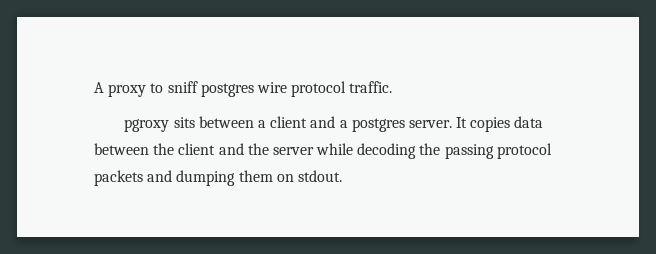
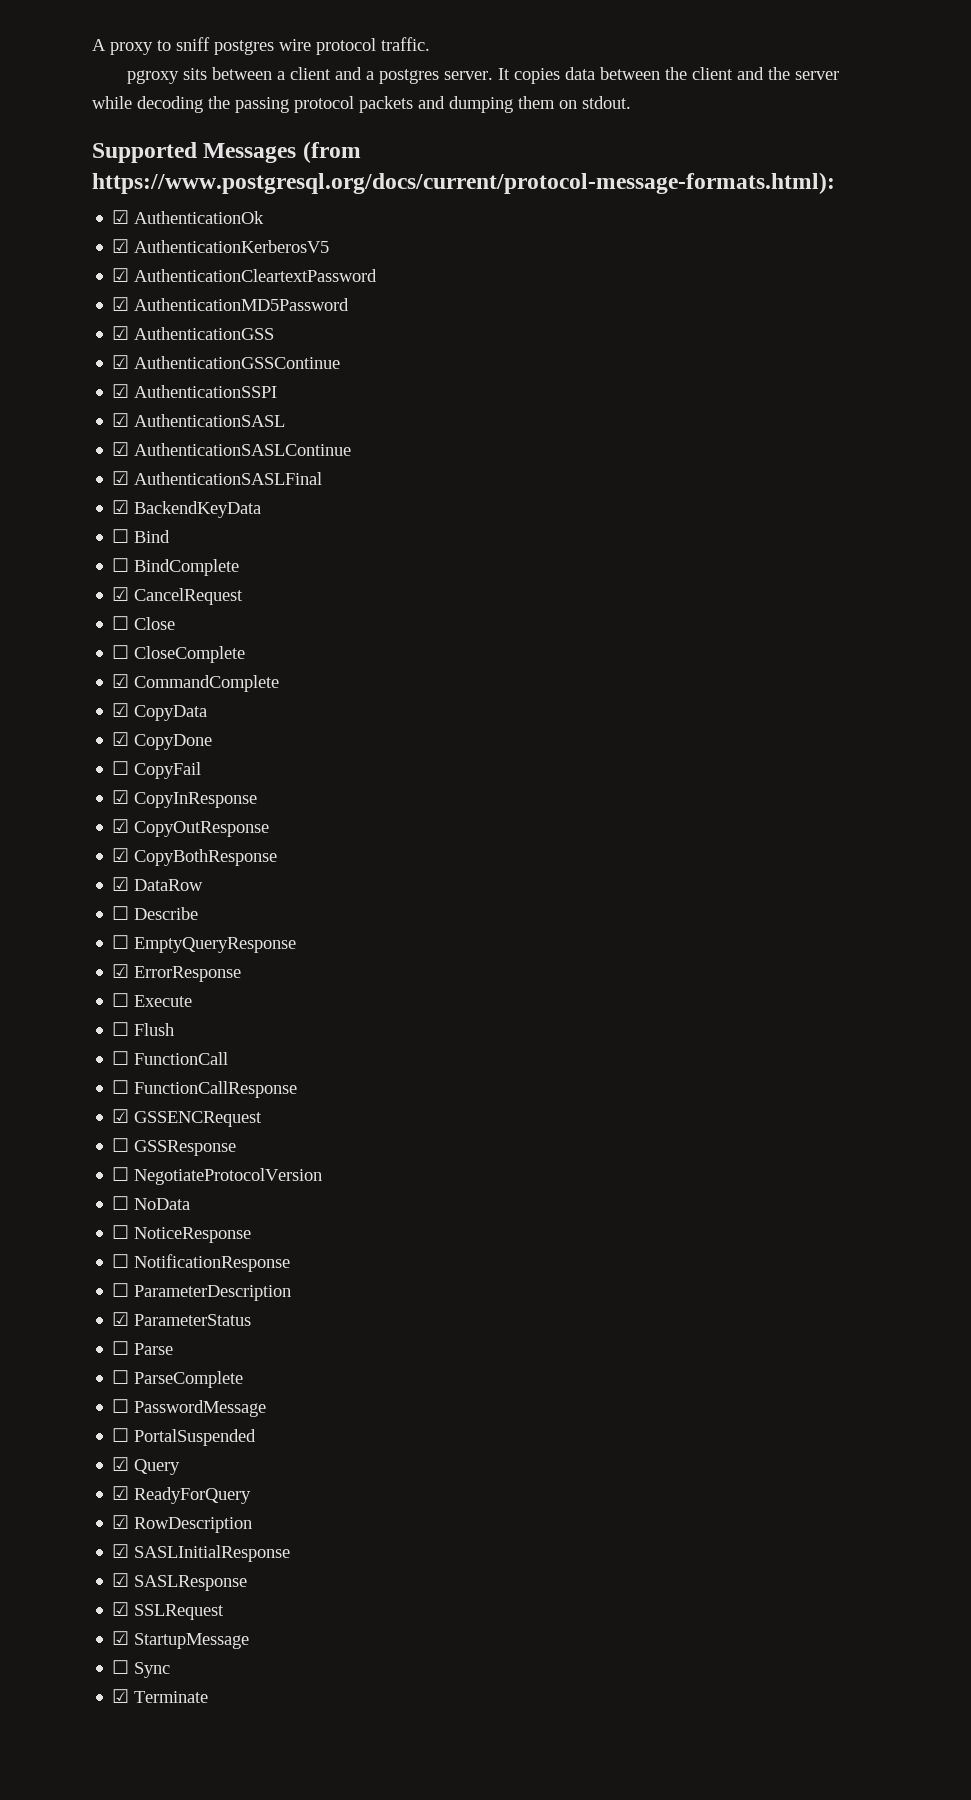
(342, 176) none -> [92,141,361,163] [92,172,835,194] [112,210,265,224] [112,239,330,253] [112,268,378,282] [112,297,350,311] [112,326,275,340] [112,355,341,369] [112,384,278,398] [112,413,286,427] [112,442,352,456] [112,471,323,485] [112,500,262,518] [112,529,171,543] [112,558,240,576] [112,587,244,605] [112,616,176,630] [112,645,246,663] [112,674,280,692] [112,703,208,721] [112,732,213,750] [112,761,202,779] [112,790,258,808] [112,819,270,837] [112,848,278,866] [112,877,204,891] [112,906,199,920] [112,935,297,953] [112,964,242,982] [112,993,193,1007] [112,1022,175,1036] [112,1051,229,1065] [112,1080,298,1098] [112,1109,263,1127] [112,1138,237,1156] [112,1167,323,1185] [112,1196,191,1210] [112,1225,252,1243] [112,1254,291,1272] [112,1283,292,1301] [112,1312,252,1326] [112,1341,174,1355] [112,1370,244,1388] [112,1399,267,1417] [112,1428,257,1446] [112,1457,181,1475] [112,1486,252,1504] [112,1515,253,1533] [112,1544,291,1562] [112,1573,248,1591] [112,1602,225,1620] [112,1631,250,1649] [112,1660,171,1678] [112,1689,209,1703] // Supported Messages (from https://www.postgresql.org/docs/current/protocol-message-formats.html): // ☑ AuthenticationOk // ☑ AuthenticationKerberosV5 // ☑ AuthenticationCleartextPassword // ☑ AuthenticationMD5Password // ☑ AuthenticationGSS // ☑ AuthenticationGSSContinue // ☑ AuthenticationSSPI // ☑ AuthenticationSASL // ☑ AuthenticationSASLContinue // ☑ AuthenticationSASLFinal // ☑ BackendKeyData // ☐ Bind // ☐ BindComplete // ☑ CancelRequest // ☐ Close // ☐ CloseComplete // ☑ CommandComplete // ☑ CopyData // ☑ CopyDone // ☐ CopyFail // ☑ CopyInResponse // ☑ CopyOutResponse // ☑ CopyBothResponse // ☑ DataRow // ☐ Describe // ☐ EmptyQueryResponse // ☑ ErrorResponse // ☐ Execute // ☐ Flush // ☐ FunctionCall // ☐ FunctionCallResponse // ☑ GSSENCRequest // ☐ GSSResponse // ☐ NegotiateProtocolVersion // ☐ NoData // ☐ NoticeResponse // ☐ NotificationResponse // ☐ ParameterDescription // ☑ ParameterStatus // ☐ Parse // ☐ ParseComplete // ☐ PasswordMessage // ☐ PortalSuspended // ☑ Query // ☑ ReadyForQuery // ☑ RowDescription // ☑ SASLInitialResponse // ☑ SASLResponse // ☑ SSLRequest // ☑ StartupMessage // ☐ Sync // ☑ Terminate

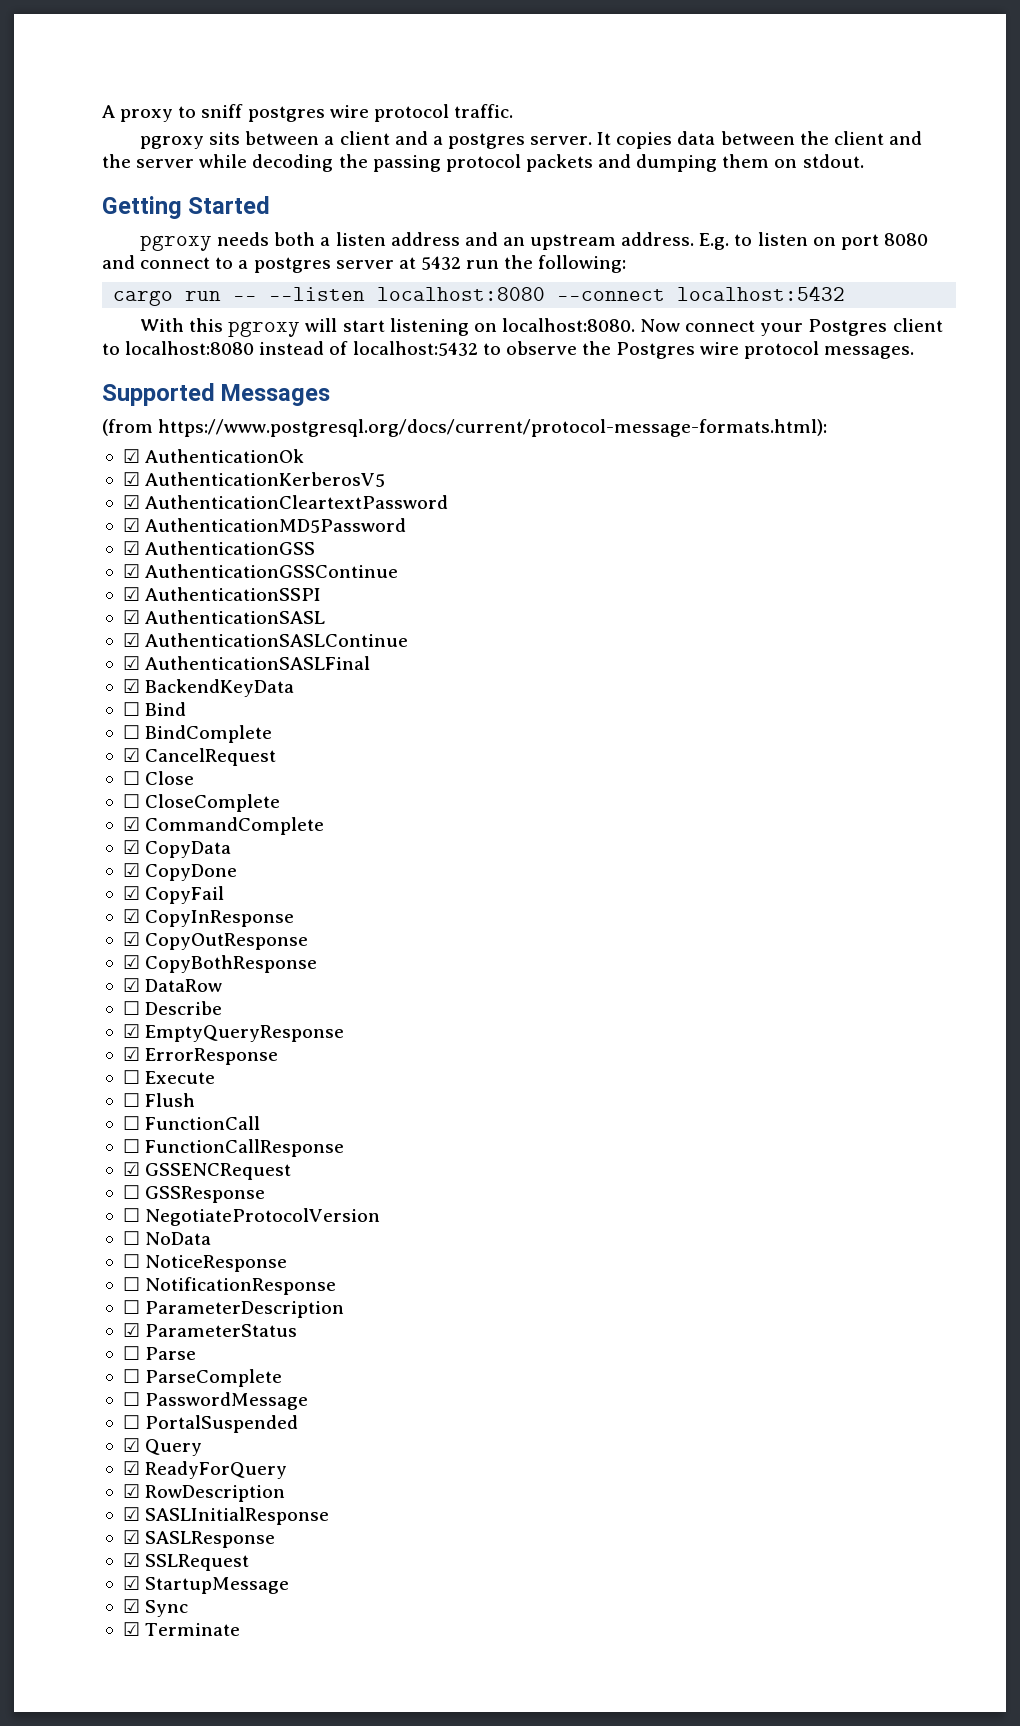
(631, 102) none -> [102,196,271,219] [139,232,928,251] [102,255,627,273] [113,286,846,306] [139,318,943,337] [102,341,915,359] // Getting Started // pgroxy needs both a listen address and an upstream address. E.g. to listen on port 8080 and connect to a postgres server at 5432 run the following: // cargo run -- --listen localhost:8080 --connect localhost:5432 // With this pgroxy will start listening on localhost:8080. Now connect your Postgres client to localhost:8080 instead of localhost:5432 to observe the Postgres wire protocol messages.
(297, 153) none -> (331, 395) //
[112,761,130,775] ☐ -> [122,886,140,900] ☑
[112,935,130,949] ☐ -> [122,1024,140,1038] ☑
[112,1660,130,1674] ☐ -> [122,1599,140,1613] ☑

